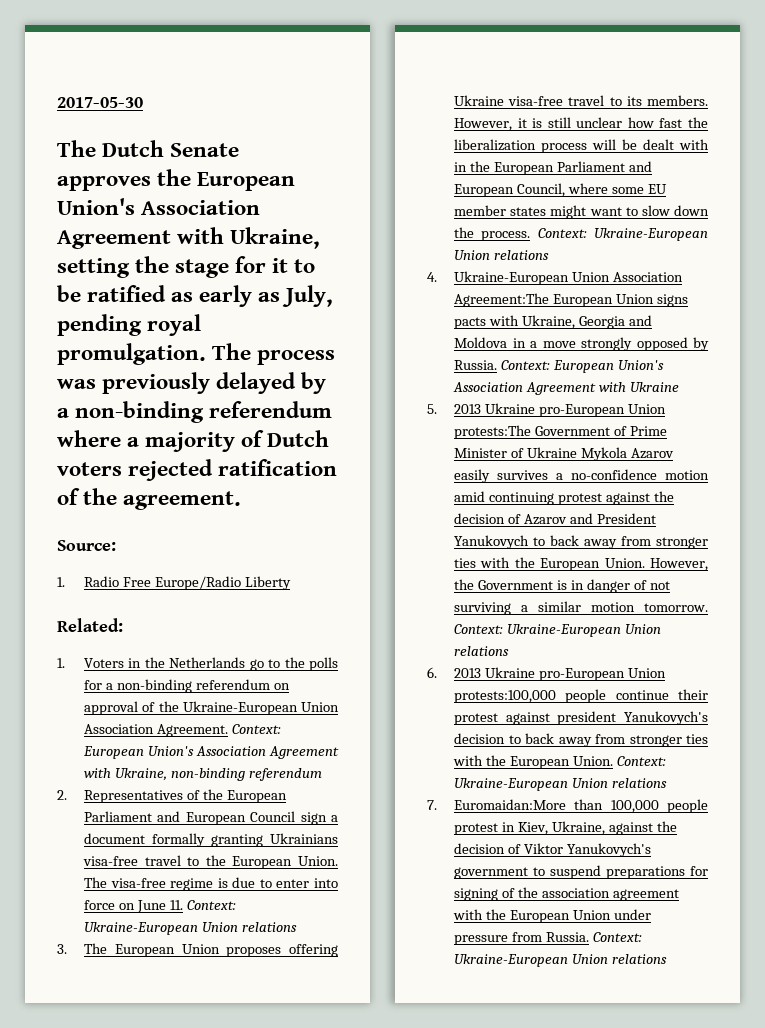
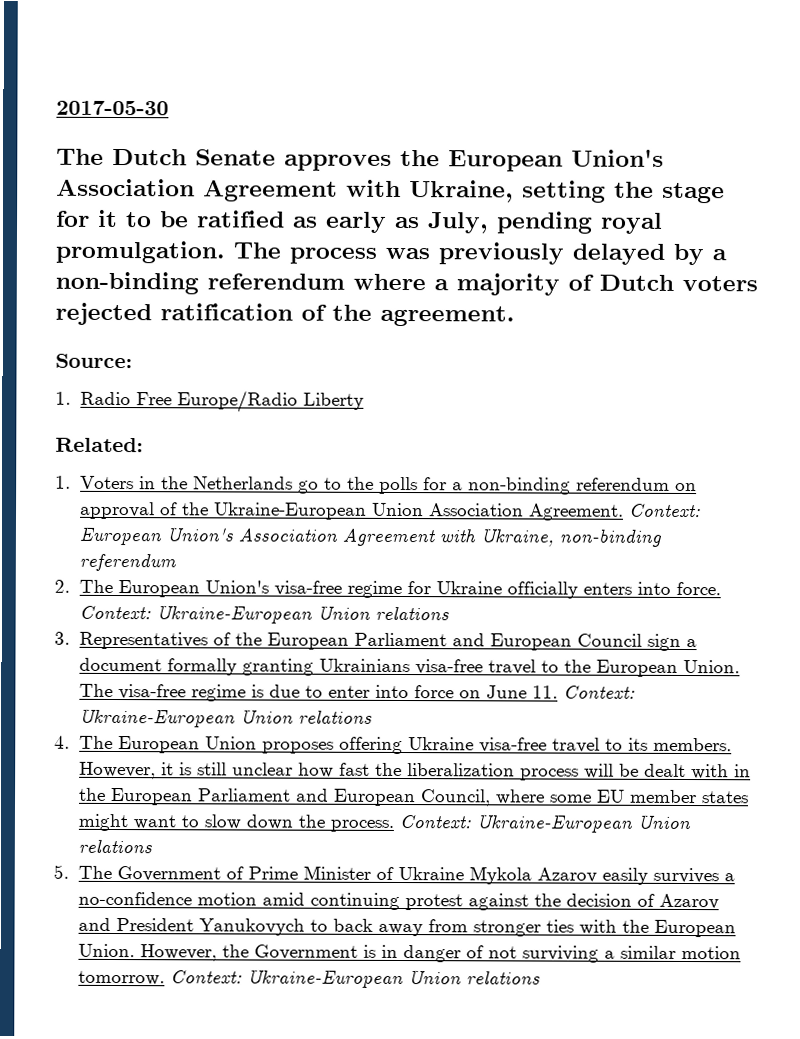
(67, 795) none -> [79,579,722,599] [79,605,450,624] [54,631,70,645] The European Union's visa-free regime for Ukraine officially enters into force. Context: Ukraine-European Union relations // 3.
[57,944,67,954] 3. -> [54,735,70,749] 4.
[427,271,683,285] [454,293,688,307] [454,315,652,329] [454,337,709,351] [454,360,664,373] [453,382,679,395] [427,403,666,417] [454,425,532,439] 4. Ukraine-European Union Association Agreement:The European Union signs pacts with Ukraine, Georgia and Moldova in a move strongly opposed by Russia. Context: European Union's Association Agreement with Ukraine // 5. 2013 Ukraine pro-European Union protests:The -> [53,864,113,879] 5. The
[427,667,666,681] [454,689,708,703] [454,711,708,725] [454,733,708,747] [453,755,666,769] [454,778,667,791] [427,799,708,813] [454,821,677,835] [454,843,651,857] [454,865,708,879] [454,887,679,901] [453,909,651,923] [454,932,642,945] [454,954,667,967] // 6. 2013 Ukraine pro-European Union protests:100,000 people continue their protest against president Yanukovych's decision to back away from stronger ties with the European Union. Context: Ukraine-European Union relations // 7. Euromaidan:More than 100,000 people protest in Kiev, Ukraine, against the decision of Viktor Yanukovych's government to suspend preparations for signing of the association agreement with the European Union under pressure from Russia. Context: Ukraine-European Union relations -> (541, 978) none

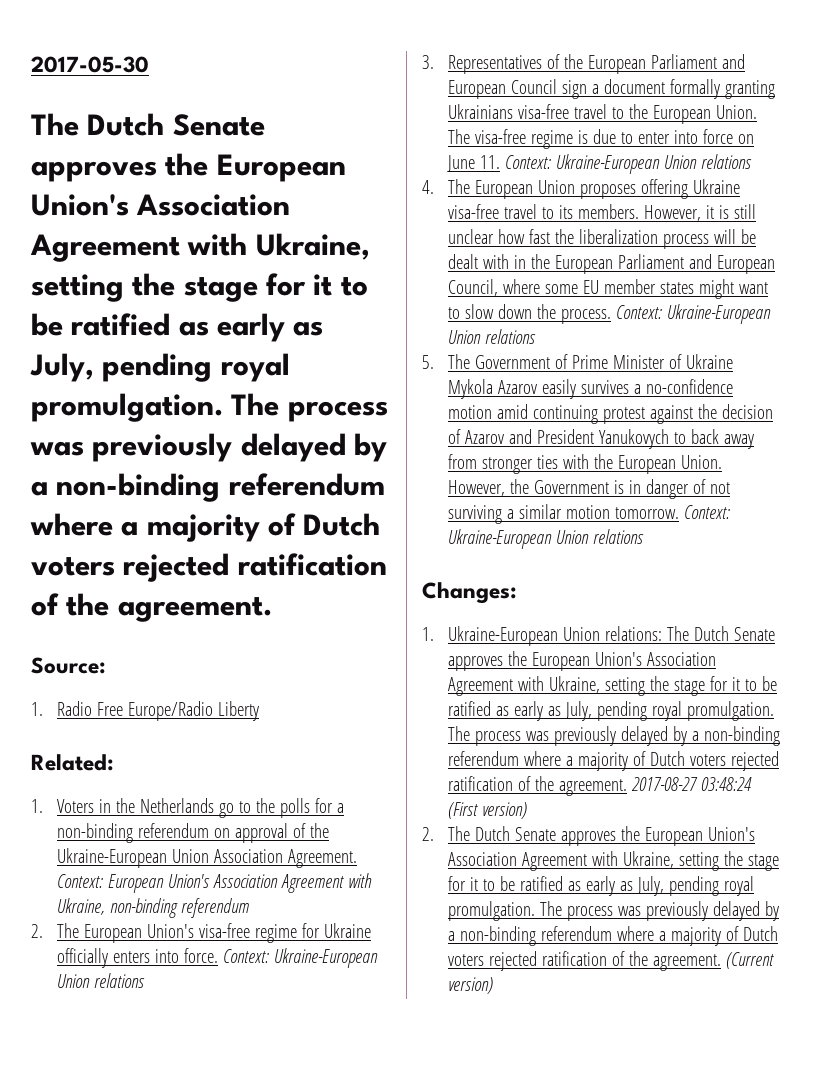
(541, 978) none -> [422,582,517,604] [422,626,776,646] [448,651,717,671] [448,676,777,696] [448,701,774,721] [448,726,780,746] [448,751,779,771] [448,776,753,796] [448,802,528,819] [422,826,755,846] [448,851,779,871] [448,876,754,896] [448,901,779,921] [448,926,778,946] [448,951,774,971] [448,977,494,994] // Changes: // 1. Ukraine-European Union relations: The Dutch Senate approves the European Union's Association Agreement with Ukraine, setting the stage for it to be ratified as early as July, pending royal promulgation. The process was previously delayed by a non-binding referendum where a majority of Dutch voters rejected ratification of the agreement. 2017-08-27 03:48:24 (First version) // 2. The Dutch Senate approves the European Union's Association Agreement with Ukraine, setting the stage for it to be ratified as early as July, pending royal promulgation. The process was previously delayed by a non-binding referendum where a majority of Dutch voters rejected ratification of the agreement. (Current version)

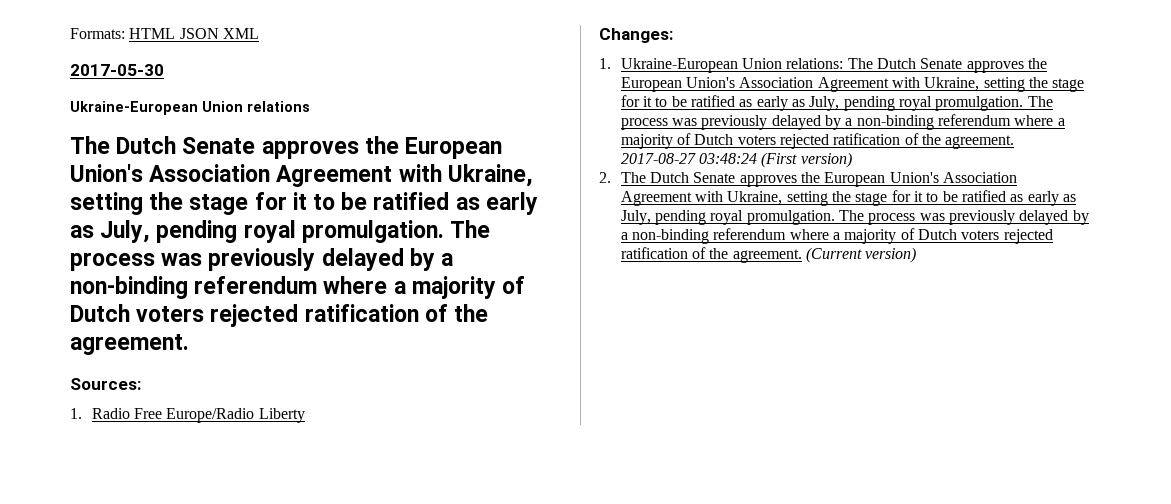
[31,56,149,73] 2017-05-30 -> [70,28,259,39] [70,64,164,76] [70,101,310,115] Formats: HTML JSON XML // 2017-05-30 // Ukraine-European Union relations
[31,657,106,674] Source: -> [70,378,141,390] Sources:
[31,754,114,771] [31,798,344,818] [57,823,330,843] [57,848,358,868] [57,873,373,893] [57,898,250,918] [31,923,371,943] [57,948,379,968] [57,973,146,988] [422,54,746,74] [448,79,775,99] [448,104,757,124] [448,129,754,149] [447,154,753,174] [422,179,741,199] [448,204,756,221] [448,229,756,249] [448,254,775,274] [448,279,768,299] [448,304,771,324] [448,329,537,344] [422,354,733,369] [448,379,734,399] [448,404,773,424] [448,429,754,449] [448,454,722,474] [448,479,730,499] [448,504,730,524] [448,529,645,549] // Related: // 1. Voters in the Netherlands go to the polls for a non-binding referendum on approval of the Ukraine-European Union Association Agreement. Context: European Union's Association Agreement with Ukraine, non-binding referendum // 2. The European Union's visa-free regime for Ukraine officially enters into force. Context: Ukraine-European Union relations // 3. Representatives of the European Parliament and European Council sign a document formally granting Ukrainians visa-free travel to the European Union. The visa-free regime is due to enter into force on June 11. Context: Ukraine-European Union relations // 4. The European Union proposes offering Ukraine visa-free travel to its members. However, it is still unclear how fast the liberalization process will be dealt with in the European Parliament and European Council, where some EU member states might want to slow down the process. Context: Ukraine-European Union relations // 5. The Government of Prime Minister of Ukraine Mykola Azarov easily survives a no-confidence motion amid continuing protest against the decision of Azarov and President Yanukovych to back away from stronger ties with the European Union. However, the Government is in danger of not surviving a similar motion tomorrow. Context: Ukraine-European Union relations -> (305, 415) none

